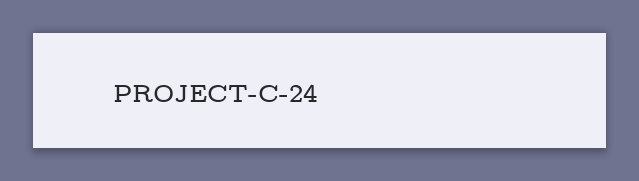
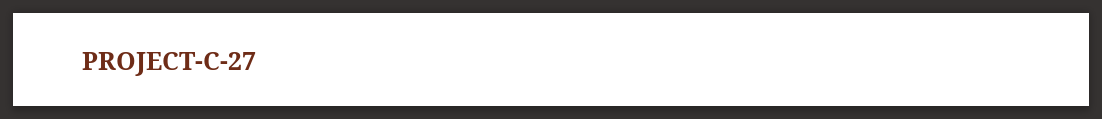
[113,84,317,102] PROJECT-C-24 -> [82,52,256,76] PROJECT-C-27

